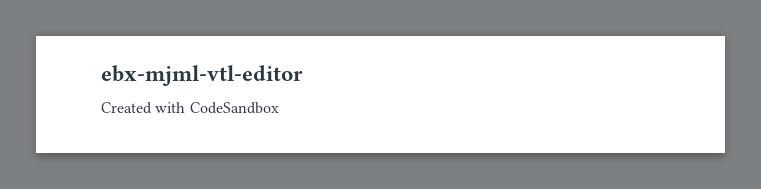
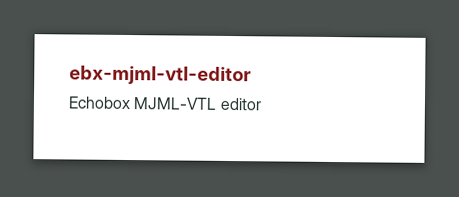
[101,102,279,114] Created with CodeSandbox -> [68,96,262,111] Echobox MJML-VTL editor

